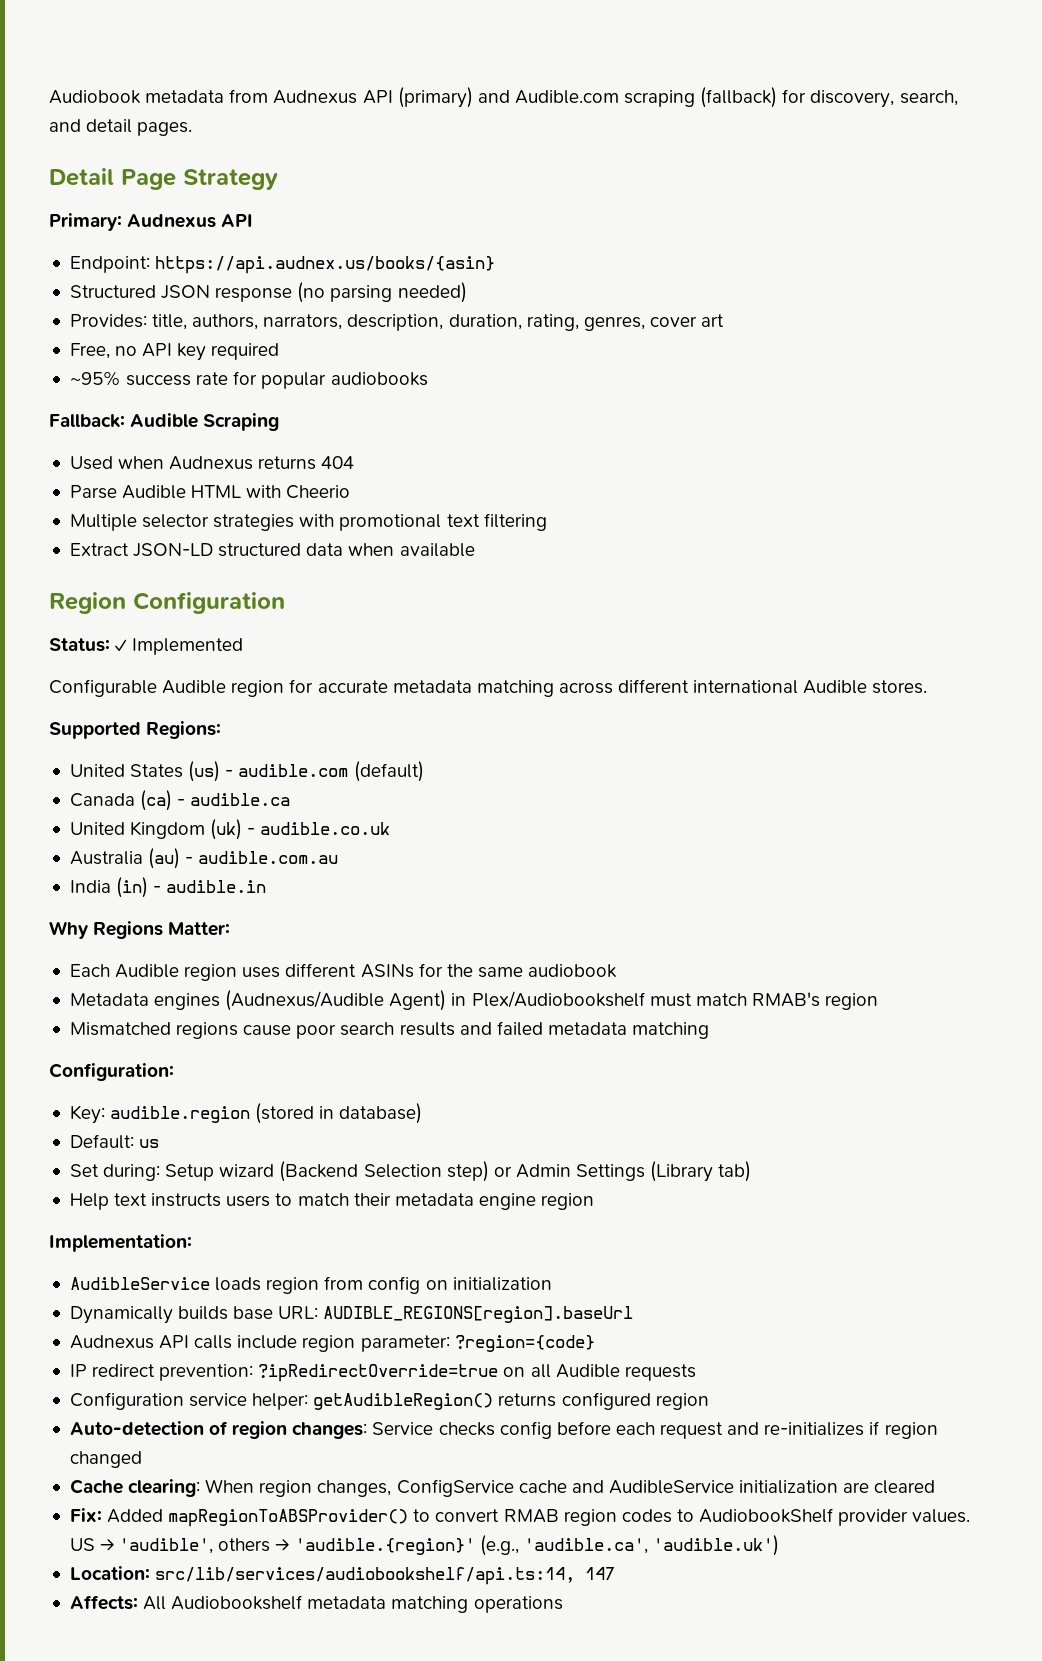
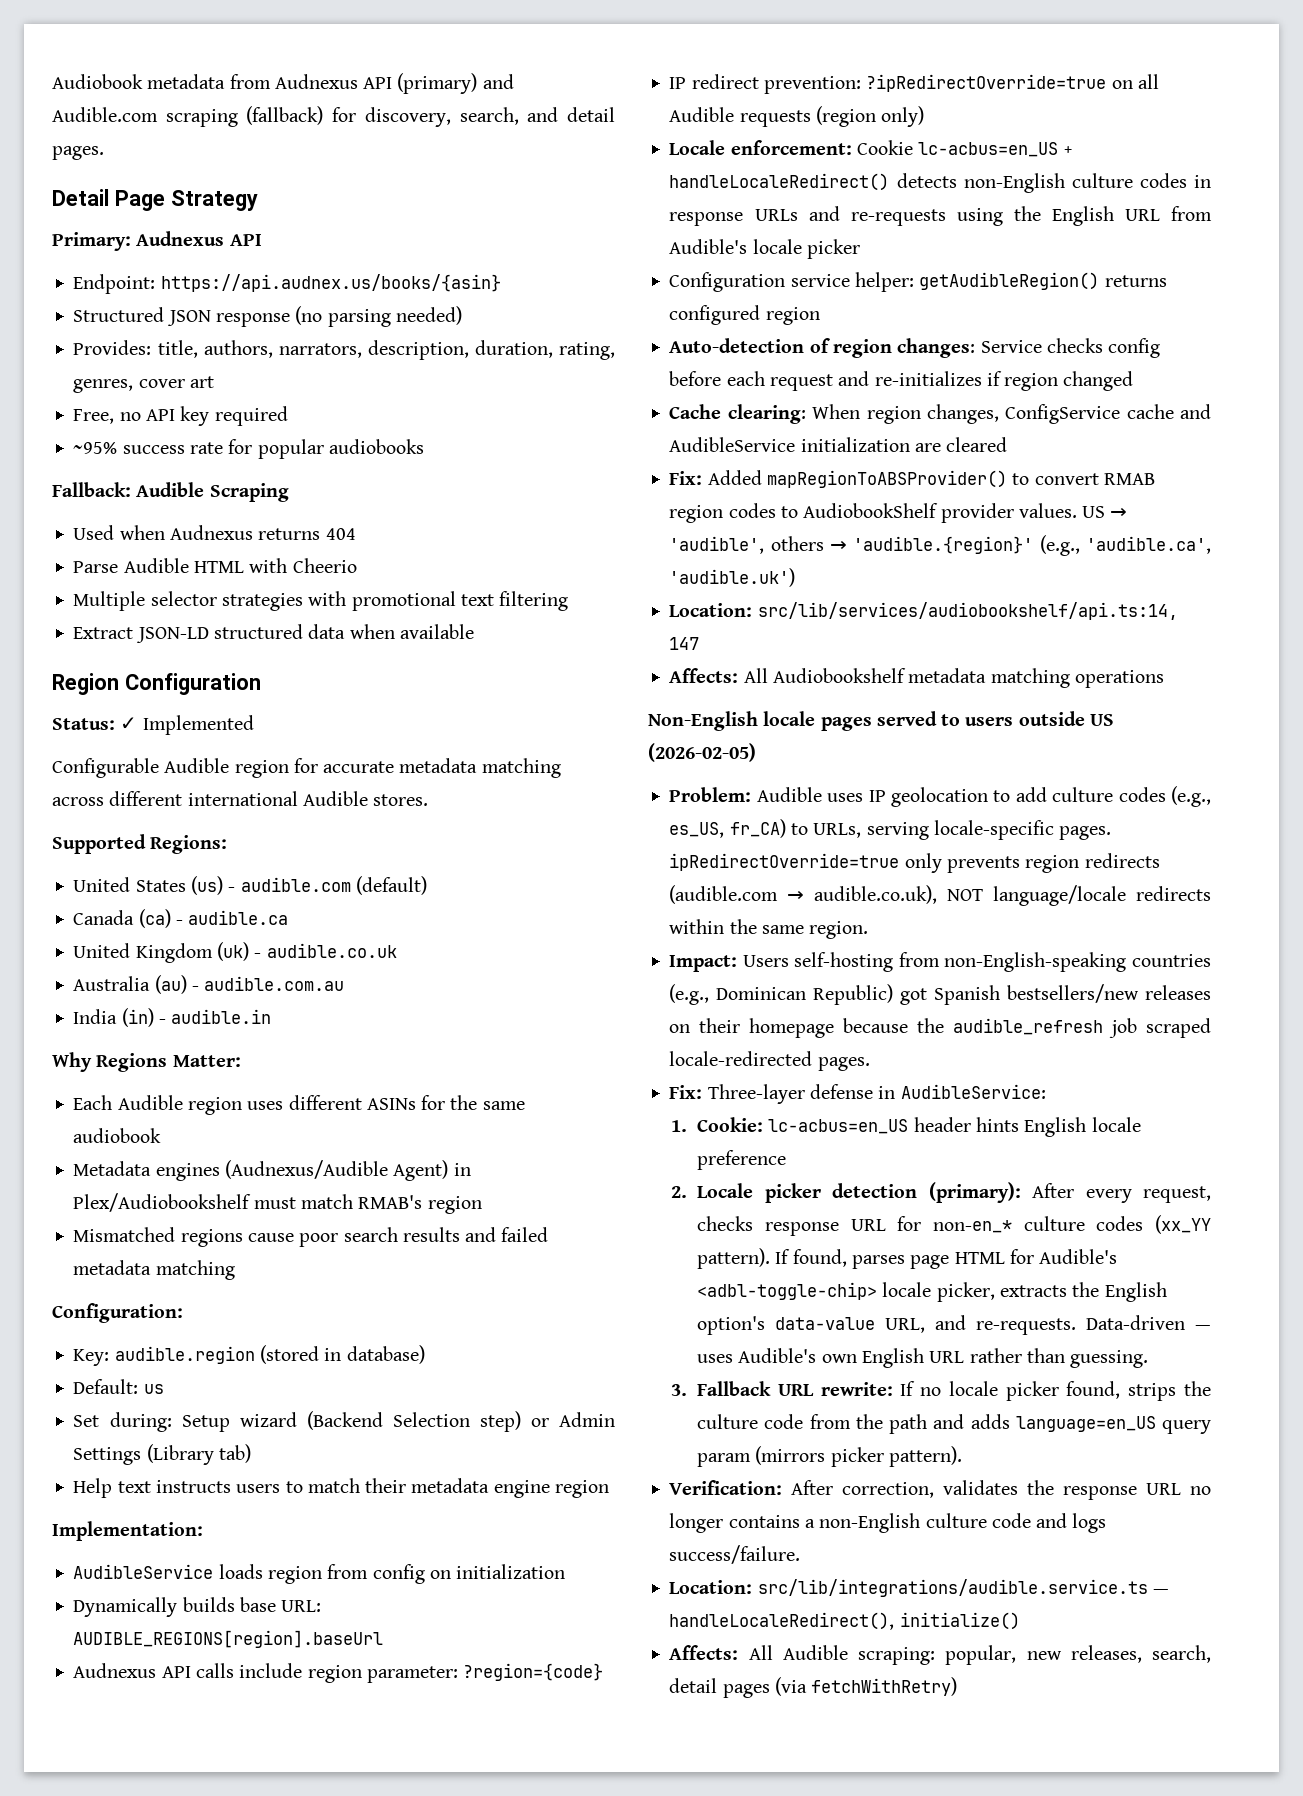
(696, 1372) none -> [815,106,925,127] [669,140,1072,157] [669,173,1211,193] [669,206,1212,226] [669,239,860,259] (region only) // Locale enforcement: Cookie lc-acbus=en_US + handleLocaleRedirect() detects non-English culture codes in response URLs and re-requests using the English URL from Audible's locale picker
(563, 1604) none -> [648,711,1114,731] [648,743,756,762] [669,786,1211,807] [669,819,1112,840] [669,853,1160,873] [669,885,1211,906] [669,919,869,939] [669,952,1211,972] [669,984,1211,1005] [669,1018,1211,1038] [669,1051,870,1071] [669,1084,1046,1104] [671,1117,1141,1137] [697,1150,787,1170] [671,1182,1211,1203] [697,1215,1211,1236] [697,1248,1118,1269] [697,1282,1167,1302] [697,1315,1211,1335] [697,1348,1149,1368] [671,1381,1211,1401] [697,1414,1211,1434] [697,1446,962,1467] [669,1480,1211,1500] [669,1513,1107,1533] [669,1545,801,1564] [669,1579,1169,1597] [669,1612,1020,1630] [669,1645,1211,1665] [669,1677,958,1698] // Non-English locale pages served to users outside US (2026-02-05) // Problem: Audible uses IP geolocation to add culture codes (e.g., es_US, fr_CA) to URLs, serving locale-specific pages. ipRedirectOverride=true only prevents region redirects (audible.com → audible.co.uk), NOT language/locale redirects within the same region. // Impact: Users self-hosting from non-English-speaking countries (e.g., Dominican Republic) got Spanish bestsellers/new releases on their homepage because the audible_refresh job scraped locale-redirected pages. // Fix: Three-layer defense in AudibleService: // 1. Cookie: lc-acbus=en_US header hints English locale preference // 2. Locale picker detection (primary): After every request, checks response URL for non-en_* culture codes (xx_YY pattern). If found, parses page HTML for Audible's <adbl-toggle-chip> locale picker, extracts the English option's data-value URL, and re-requests. Data-driven — uses Audible's own English URL rather than guessing. // 3. Fallback URL rewrite: If no locale picker found, strips the culture code from the path and adds language=en_US query param (mirrors picker pattern). // Verification: After correction, validates the response URL no longer contains a non-English culture code and logs success/failure. // Location: src/lib/integrations/audible.service.ts — handleLocaleRedirect(), initialize() // Affects: All Audible scraping: popular, new releases, search, detail pages (via fetchWithRetry)

